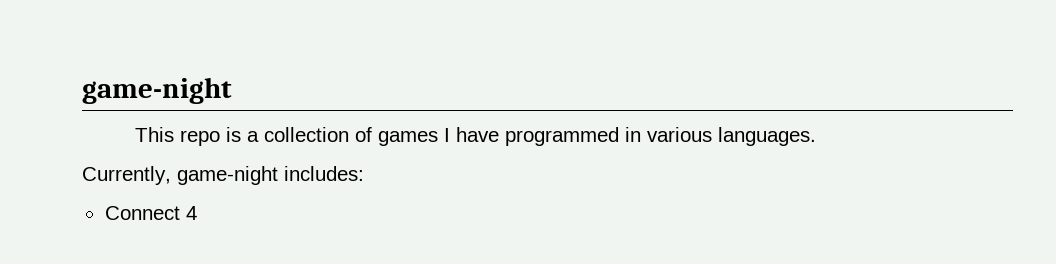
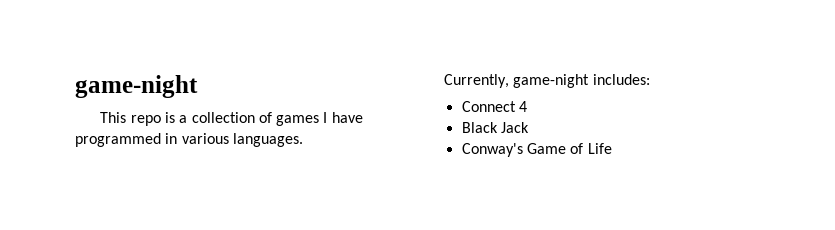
(197, 213) none -> [461,122,529,133] [461,143,612,157] // Black Jack // Conway's Game of Life

